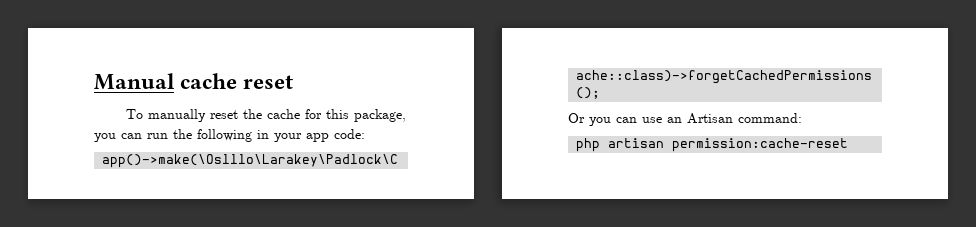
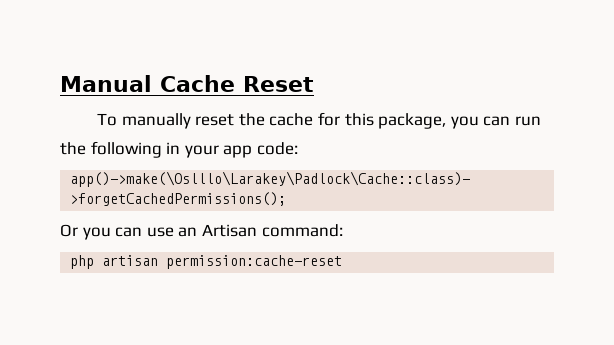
[180,73,294,89] cache reset -> [160,75,314,92] Cache Reset

